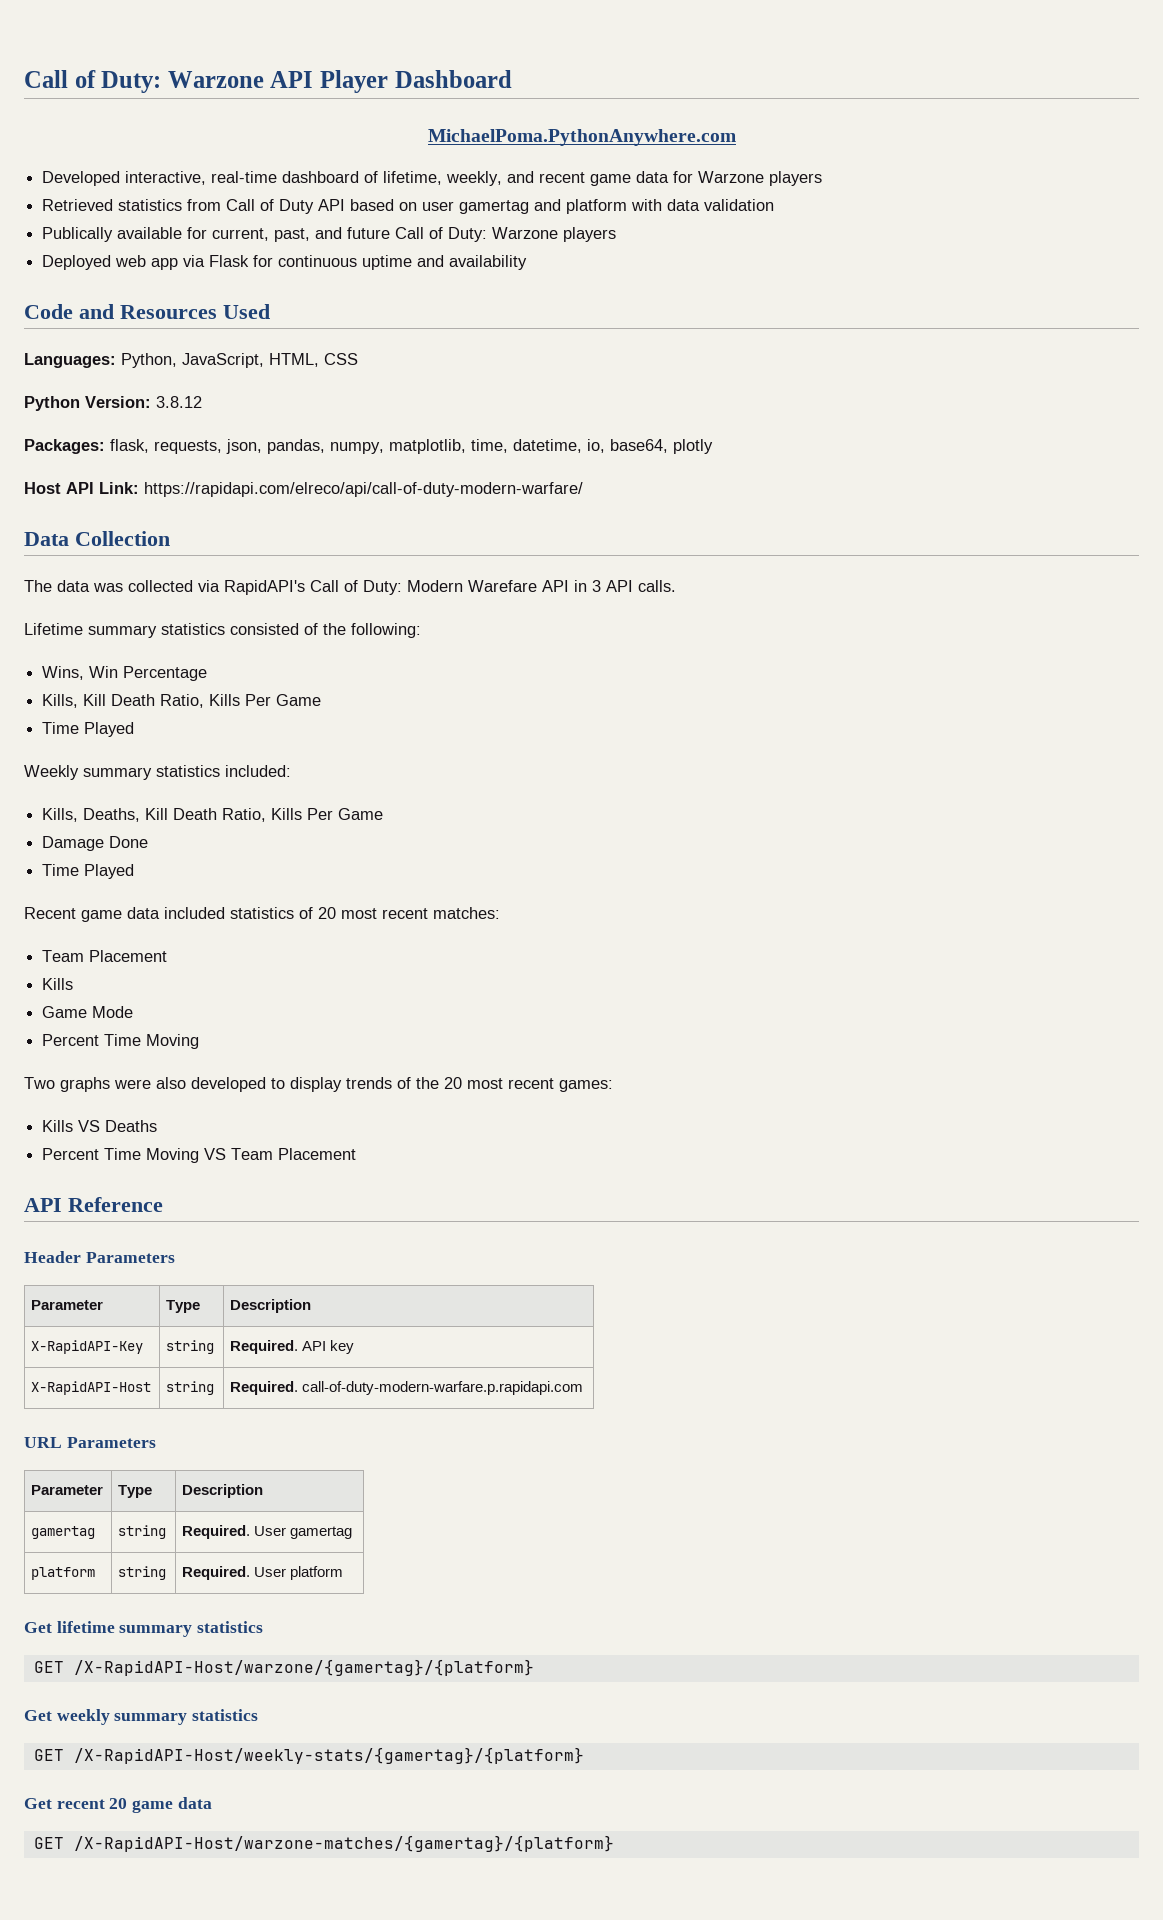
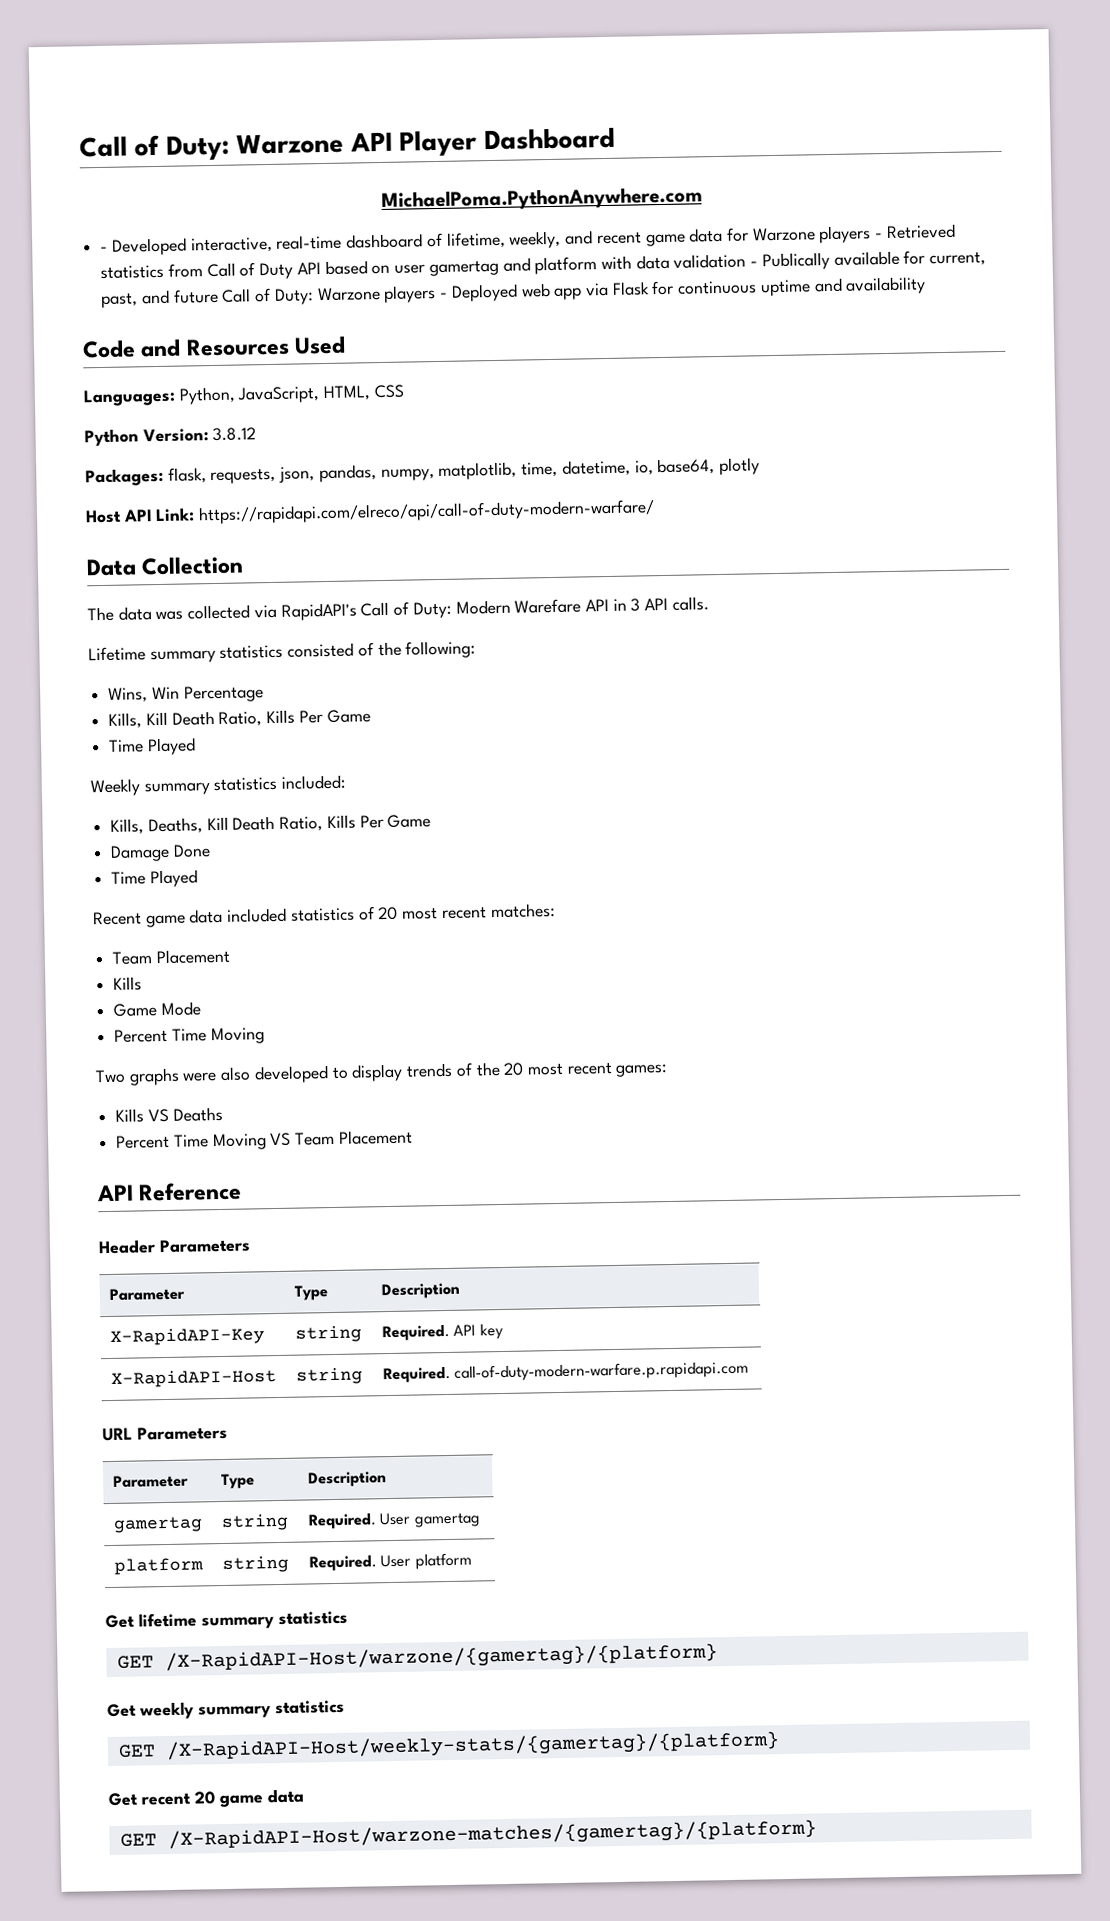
(736, 137) none -> [100,246,109,252] -
(823, 178) // -> [875,233,884,239] -
(775, 205) // -> [750,261,759,267] -
(617, 234) // -> [440,292,449,298] -

